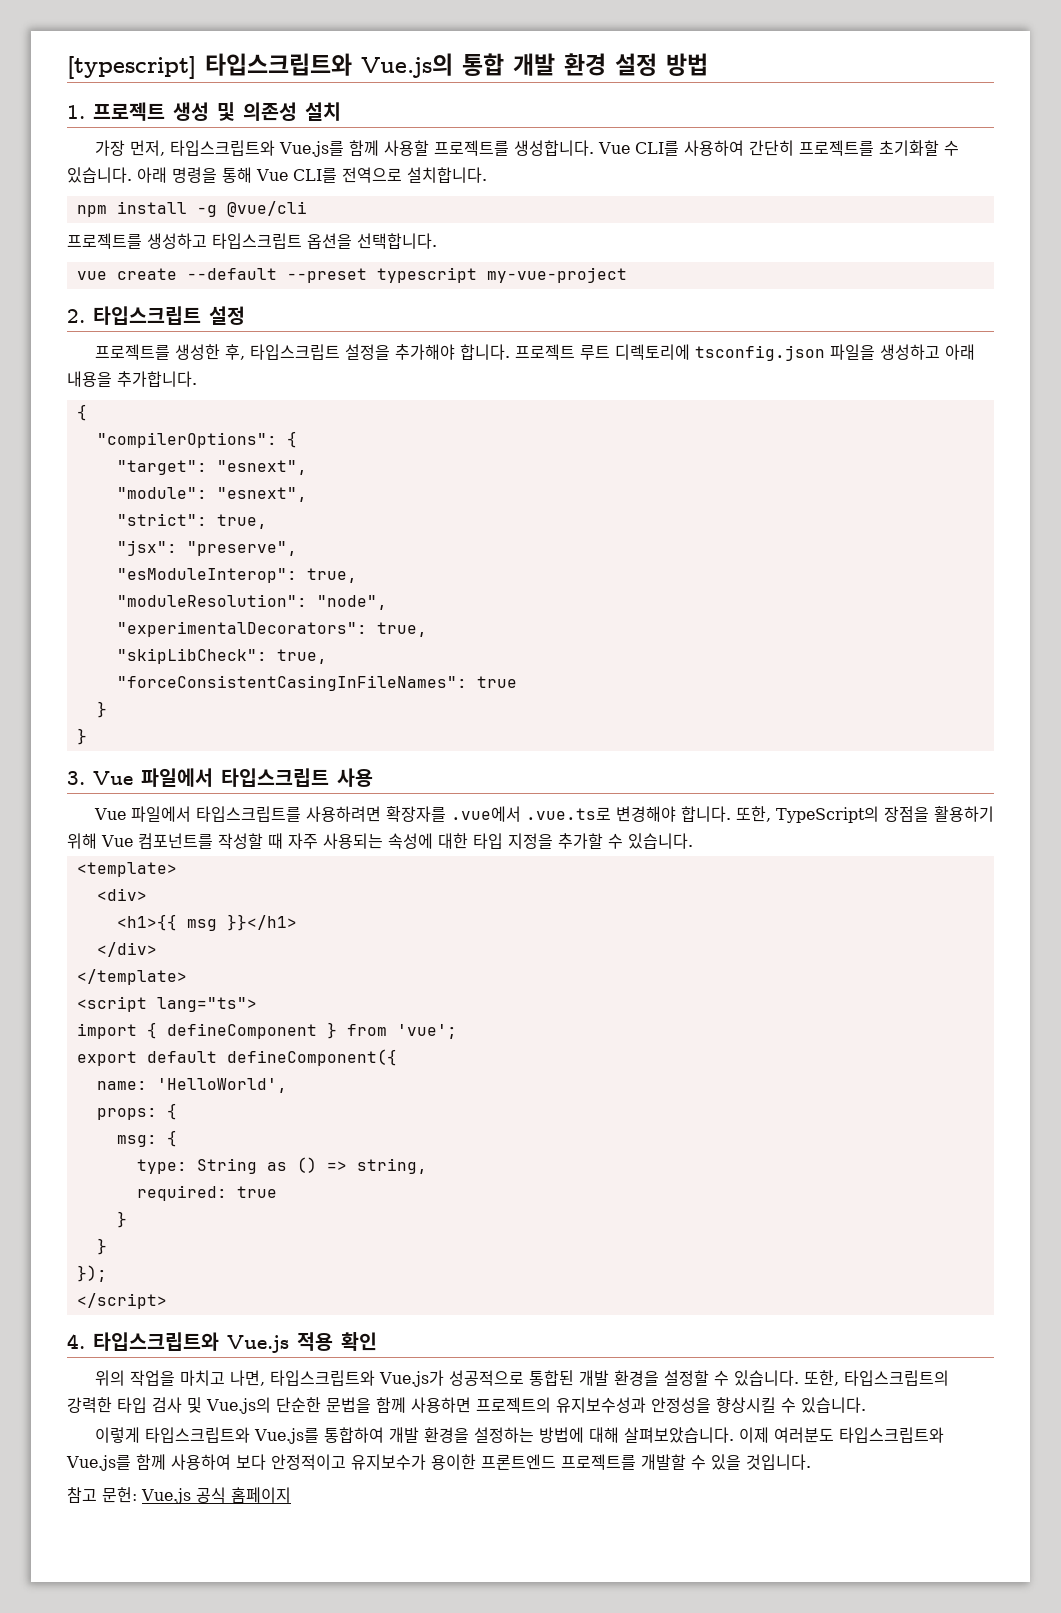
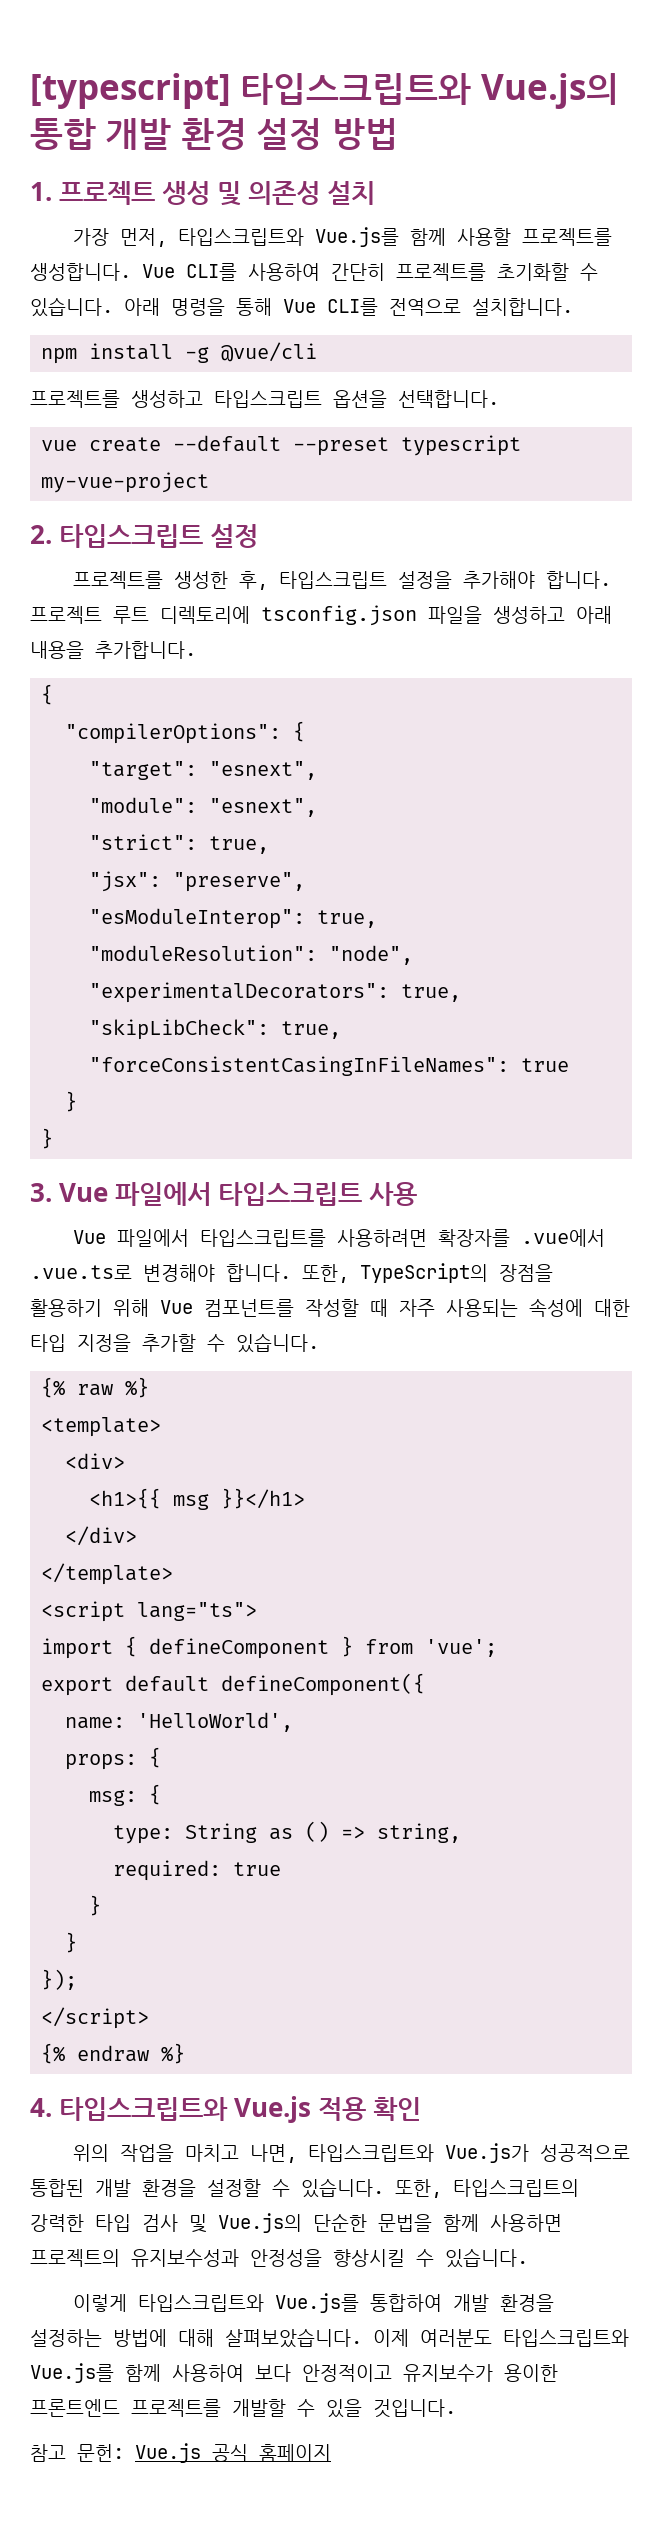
(693, 841) none -> [41,1377,150,1398] // {% raw %}
(167, 1301) none -> [41,2043,186,2064] // {% endraw %}

